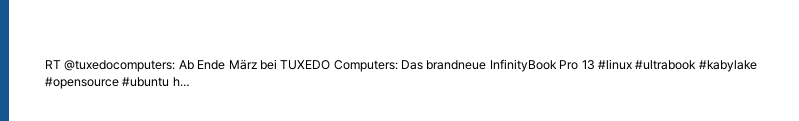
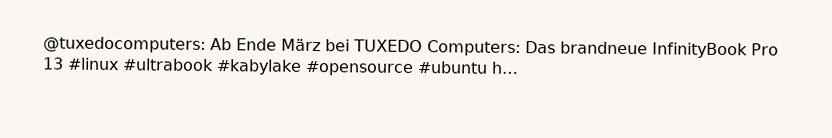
[45,60,61,69] RT -> (43, 44) none

